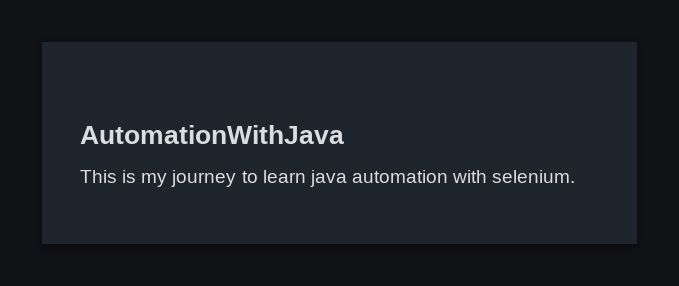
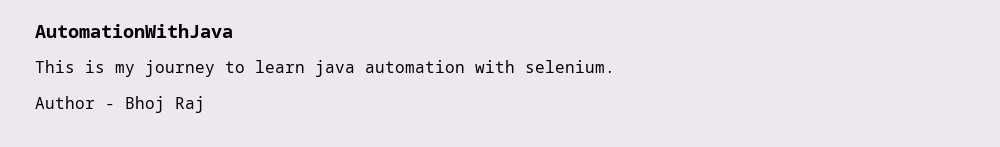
(576, 176) none -> [35,96,205,113] // Author - Bhoj Raj

